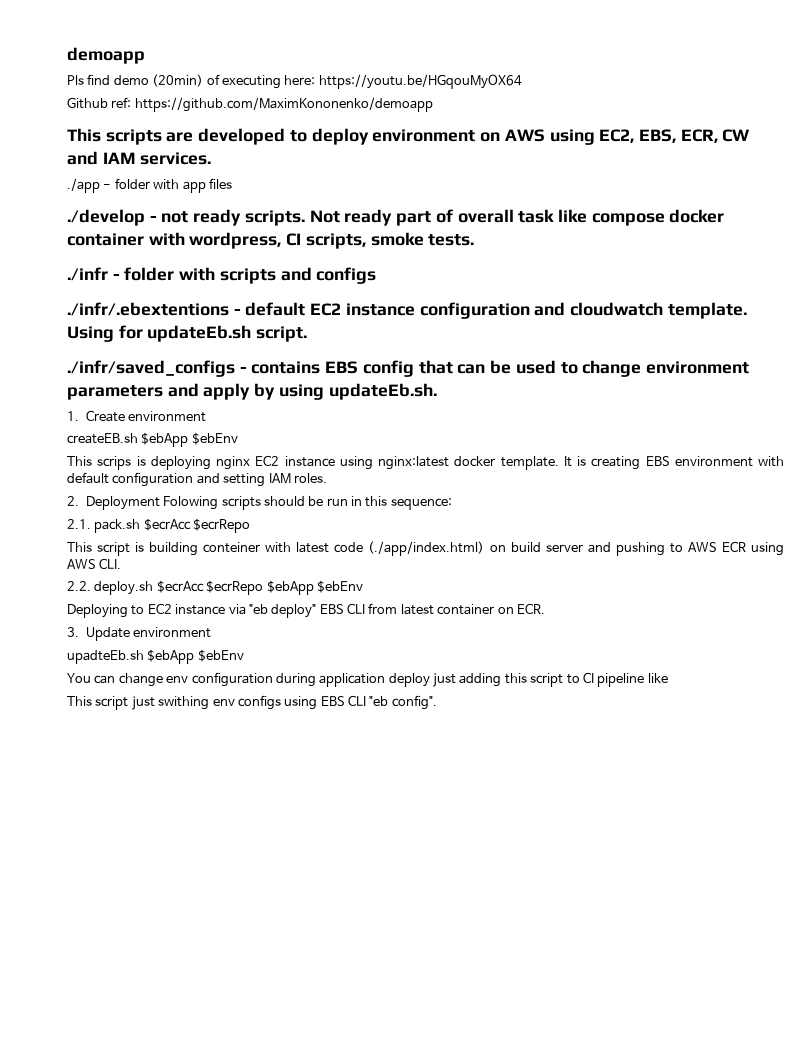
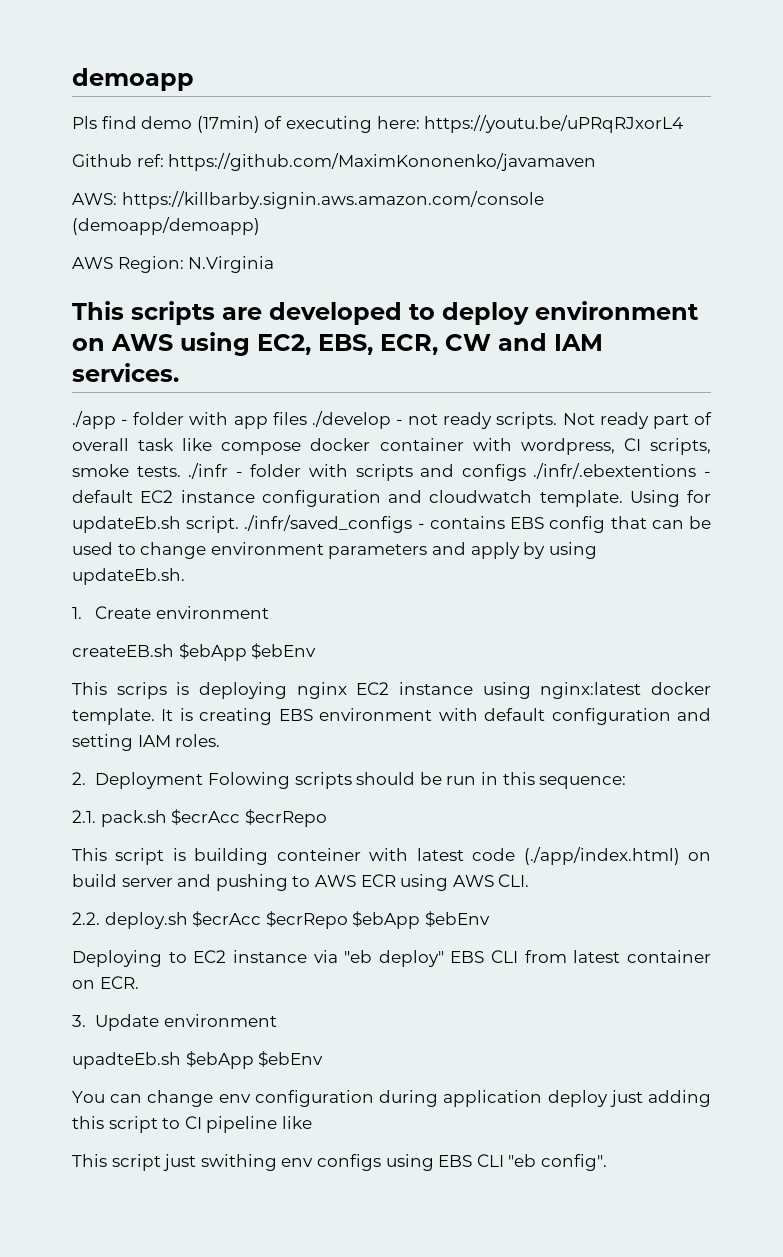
[152,74,204,87] (20min) -> [196,116,260,133] (17min)
[318,74,522,89] https://youtu.be/HGqouMyOX64 -> [424,115,684,133] https://youtu.be/uPRqRJxorL4
[134,97,433,112] https://github.com/MaximKononenko/demoapp -> [168,153,597,171] [72,191,544,209] [72,217,260,235] [72,256,275,273] https://github.com/MaximKononenko/javamaven // AWS: https://killbarby.signin.aws.amazon.com/console (demoapp/demoapp) // AWS Region: N.Virginia
(232, 183) // -> (307, 418) none
(475, 240) // -> (181, 471) none
(377, 275) // -> (526, 472) none
(308, 334) // -> (240, 524) none

